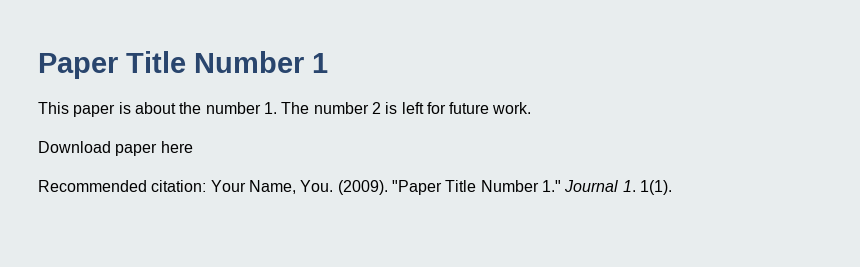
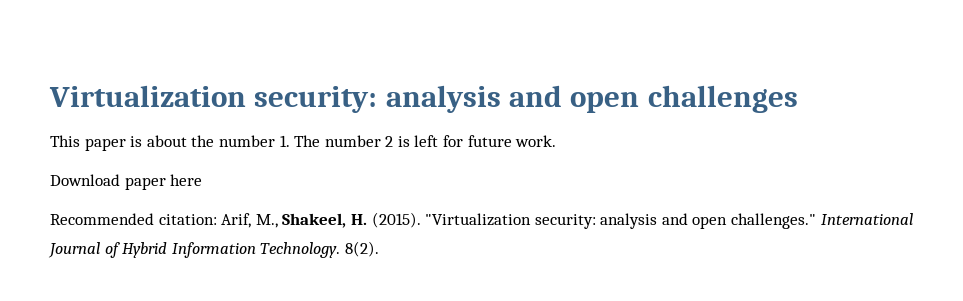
[38,51,328,79] Paper Title Number 1 -> [49,85,798,113] Virtualization security: analysis and open challenges
[210,180,672,195] Your Name, You. (2009). "Paper Title Number 1." Journal 1. 1(1). -> [221,212,913,229] [48,241,379,258] Arif, M., Shakeel, H. (2015). "Virtualization security: analysis and open challenges." International Journal of Hybrid Information Technology. 8(2).

